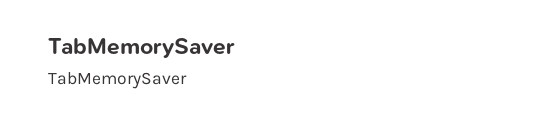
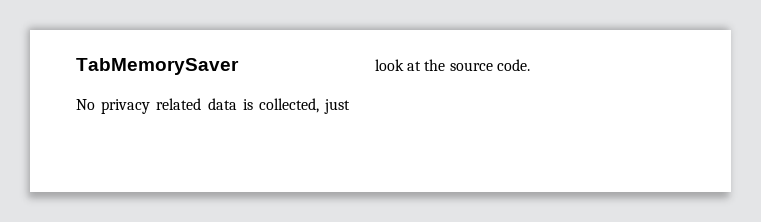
[48,72,187,89] TabMemorySaver -> [76,98,350,114] [375,59,530,71] No privacy related data is collected, just look at the source code.

